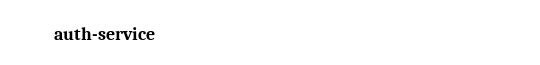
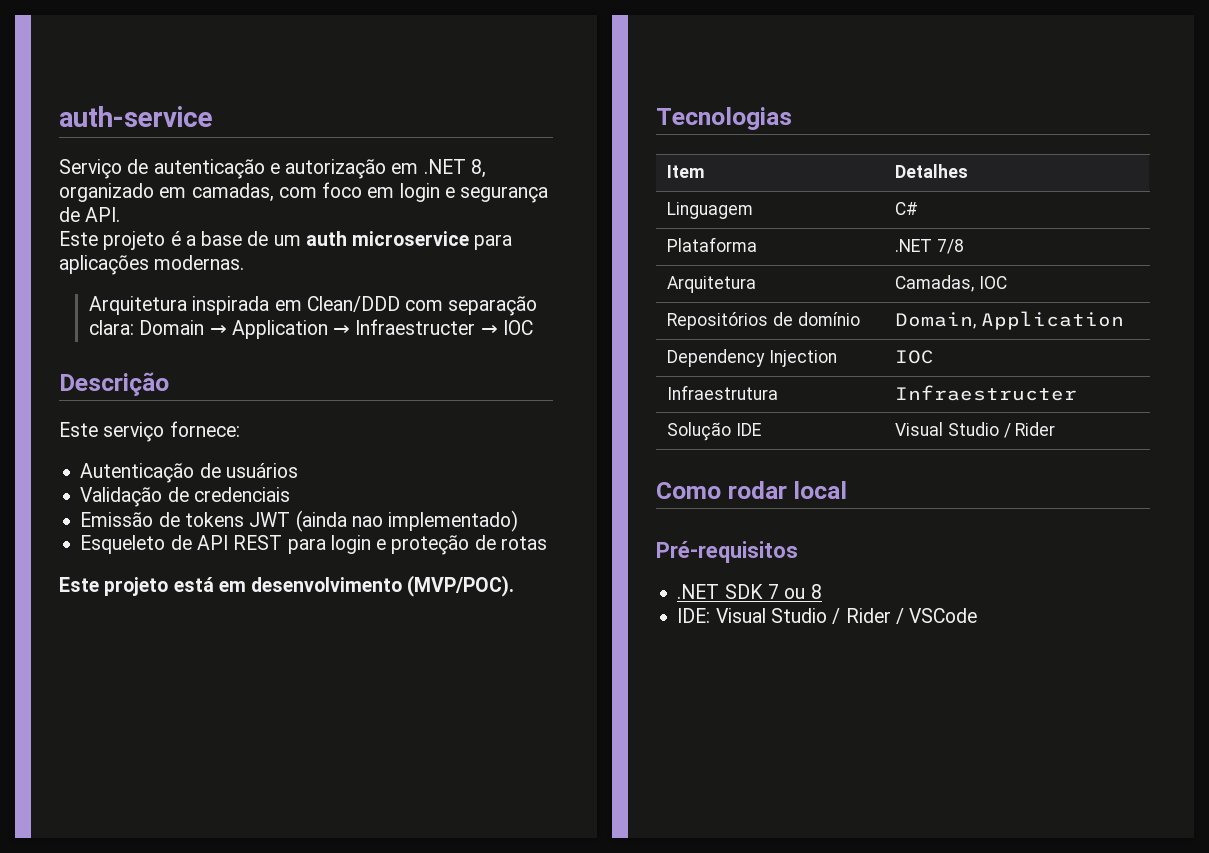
(155, 33) none -> [59,159,486,179] [59,182,549,203] [59,207,121,222] [59,231,513,250] [59,255,245,275] [88,296,538,316] [88,319,533,339] [59,372,169,396] [59,421,240,442] [80,463,298,483] [80,487,290,507] [80,510,519,532] [80,535,547,555] [59,575,515,597] [656,107,792,130] [667,165,706,178] [895,164,969,178] [667,202,754,219] [895,202,919,215] [667,237,758,252] [895,239,964,254] [667,276,757,293] [895,275,1007,292] [667,312,860,330] [895,311,1124,330] [667,349,837,367] [895,350,935,364] [667,385,779,400] [895,385,1078,401] [667,422,761,441] [895,422,1056,438] [656,481,848,499] [656,541,798,563] [677,584,822,599] [677,608,978,624] // Serviço de autenticação e autorização em .NET 8, organizado em camadas, com foco em login e segurança de API. // Este projeto é a base de um auth microservice para aplicações modernas. // Arquitetura inspirada em Clean/DDD com separação clara: Domain → Application → Infraestructer → IOC // Descrição // Este serviço fornece: // Autenticação de usuários // Validação de credenciais // Emissão de tokens JWT (ainda nao implementado) // Esqueleto de API REST para login e proteção de rotas // Este projeto está em desenvolvimento (MVP/POC). // Tecnologias // Item | Detalhes // Linguagem | C# // Plataforma | .NET 7/8 // Arquitetura | Camadas, IOC // Repositórios de domínio | Domain, Application // Dependency Injection | IOC // Infraestrutura | Infraestructer // Solução IDE | Visual Studio / Rider // Como rodar local // Pré-requisitos // .NET SDK 7 ou 8 // IDE: Visual Studio / Rider / VSCode

